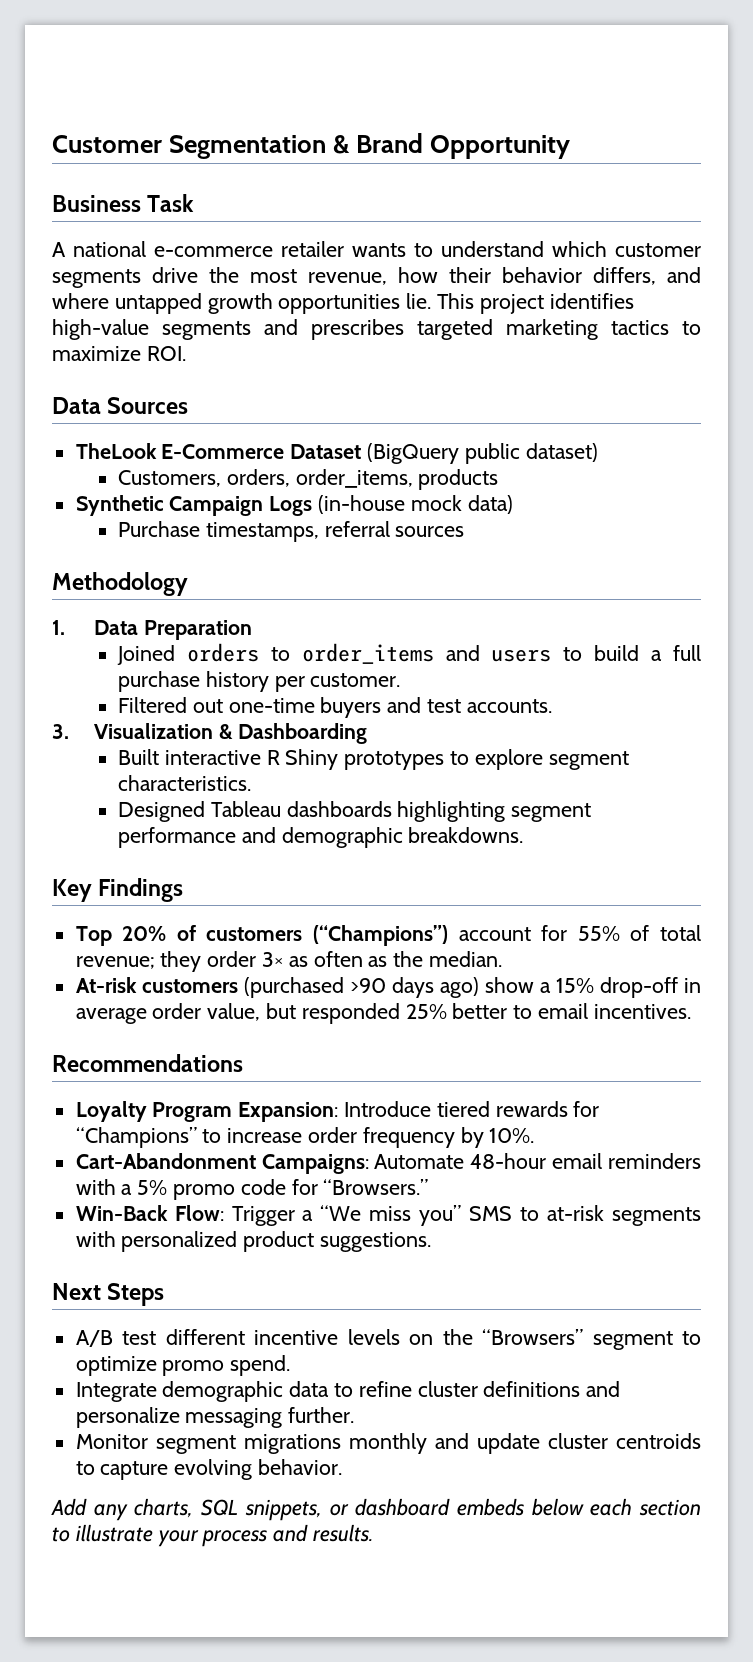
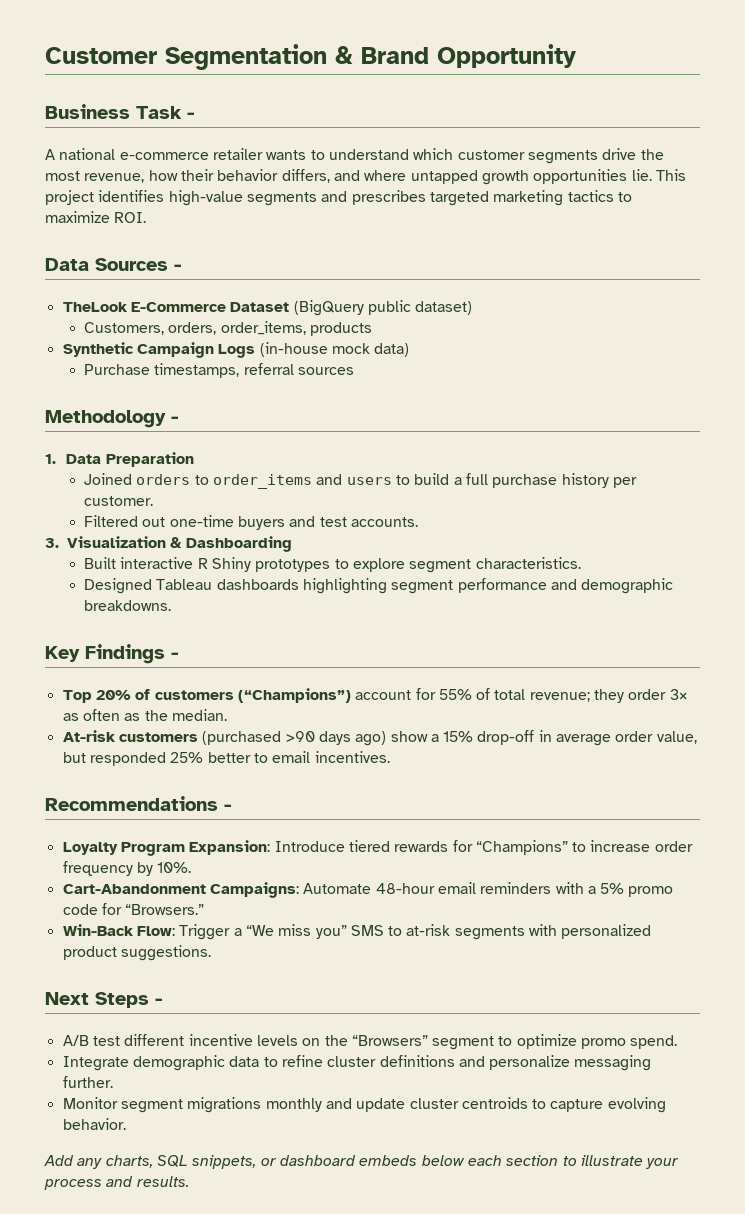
(195, 203) none -> [187,112,194,119] -
(189, 405) none -> [174,264,181,271] -
(188, 584) none -> [171,416,178,423] -
(184, 890) none -> [171,652,178,659] -
(243, 1063) none -> [224,804,231,811] -
(165, 1294) none -> [155,998,162,1005] -

